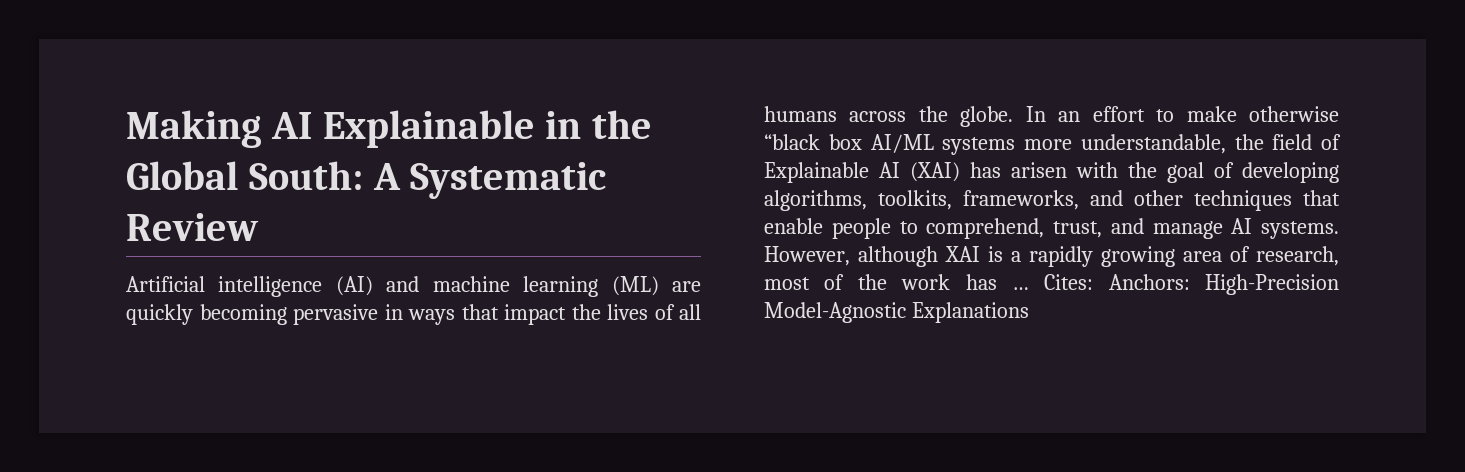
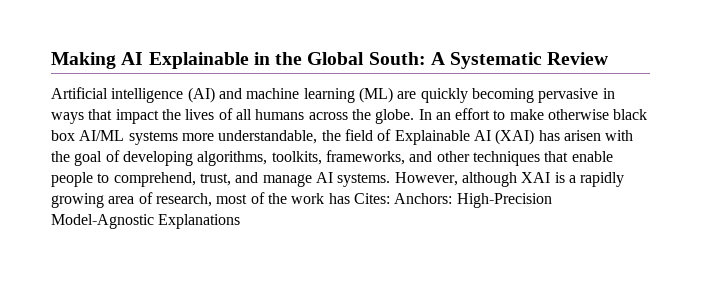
[764,134,820,150] “black -> [613,109,648,120] black
[1011,287,1029,290] … -> (350, 198) none

